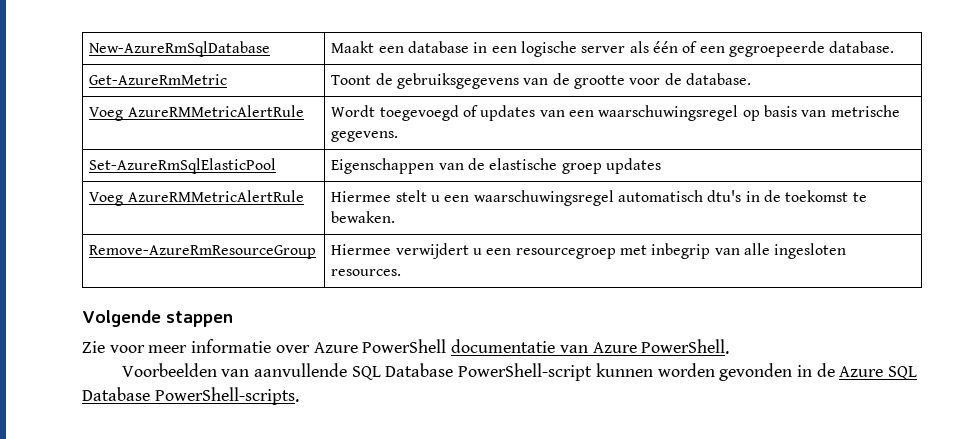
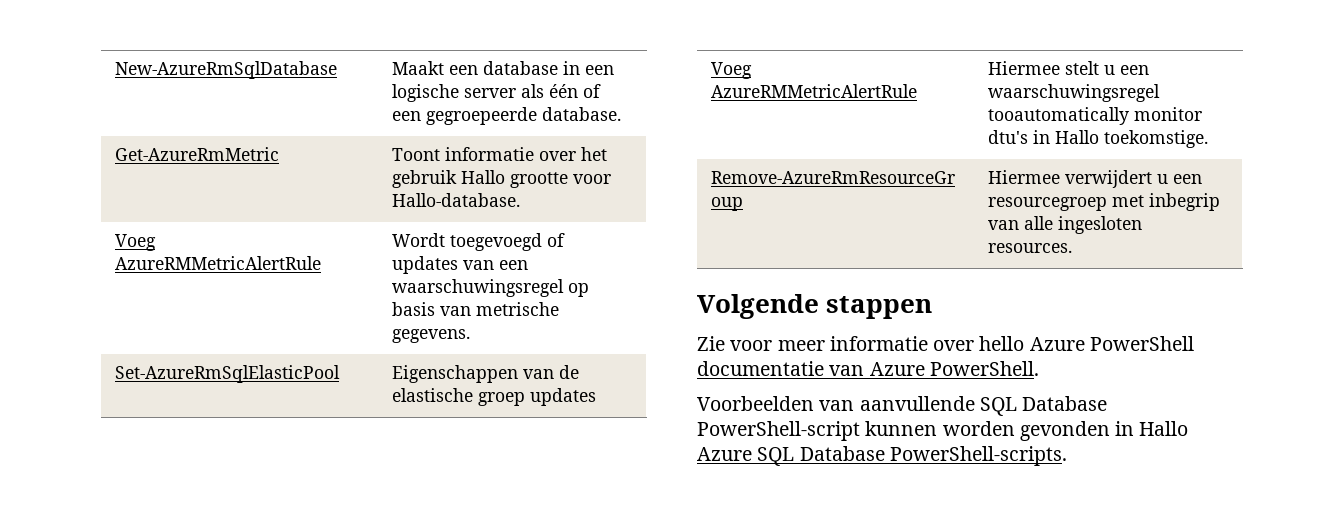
[375,73,752,89] de gebruiksgegevens van de grootte voor de database. -> [445,147,608,161] [392,170,612,188] [392,193,521,207] informatie over het gebruik Hallo grootte voor Hallo-database.
[618,190,867,202] [331,211,396,223] automatisch dtu's in de toekomst te bewaken. -> [988,107,1203,125] [988,130,1209,148] tooautomatically monitor dtu's in Hallo toekomstige.
(310, 349) none -> [979,336,1025,351] hello
[816,363,835,377] de -> [1139,421,1189,436] Hallo

